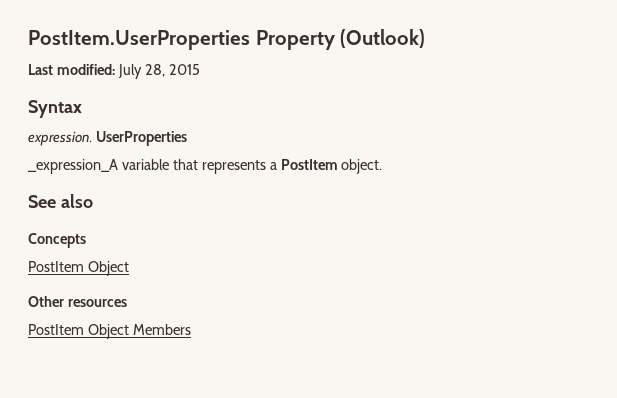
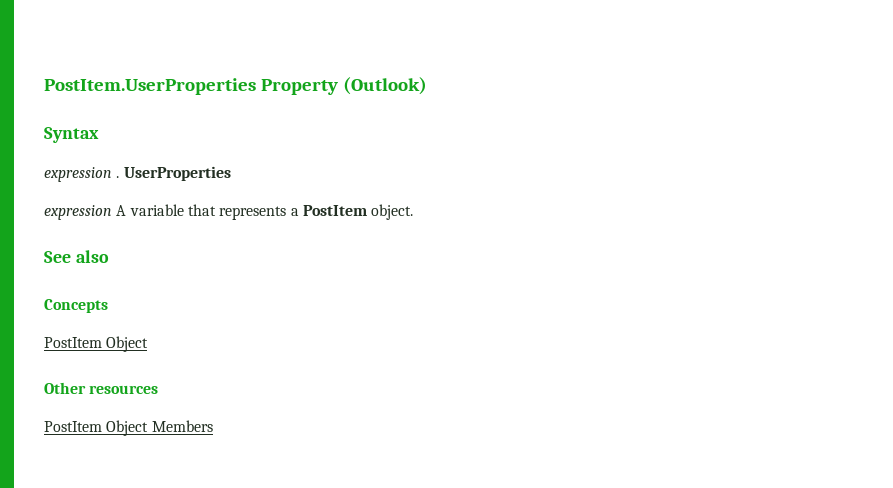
[28,64,200,79] // Last modified: July 28, 2015 -> (427, 86) none
[28,131,92,146] expression. -> [44,167,120,182] expression .
[28,159,118,174] _expression_A -> [44,205,127,220] expression A

